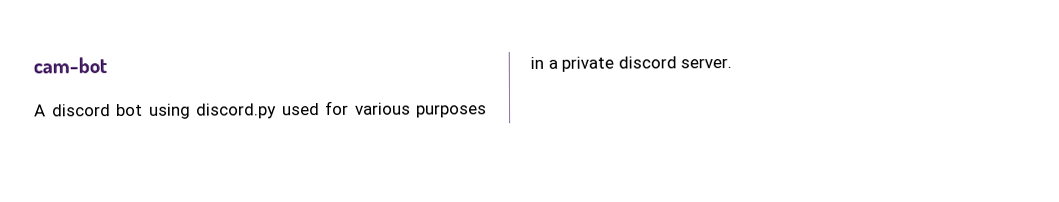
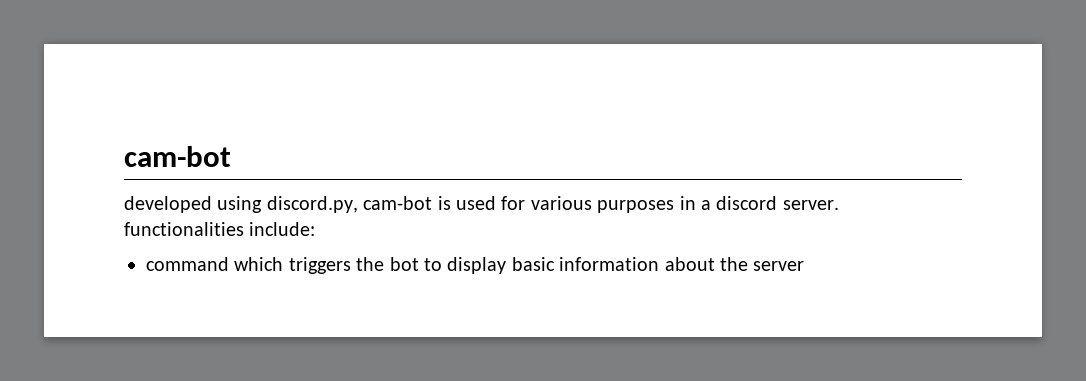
[34,103,277,119] A discord bot using discord.py -> [124,196,451,213] developed using discord.py, cam-bot is
[561,56,615,72] private -> (711, 205) none
(733, 63) none -> [124,222,316,236] [146,257,805,274] functionalities include: // command which triggers the bot to display basic information about the server

